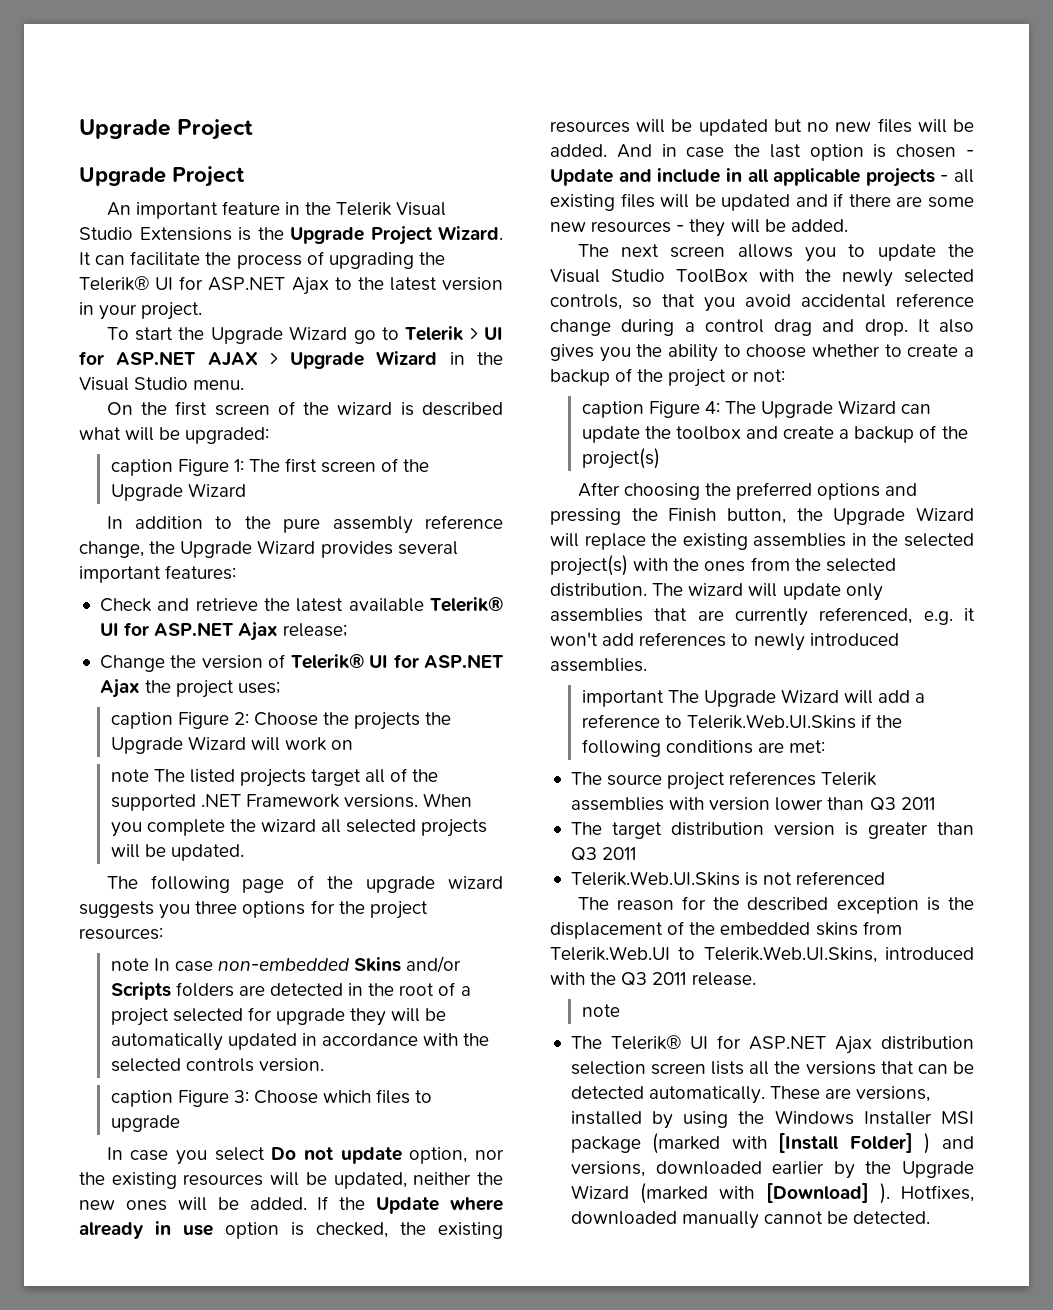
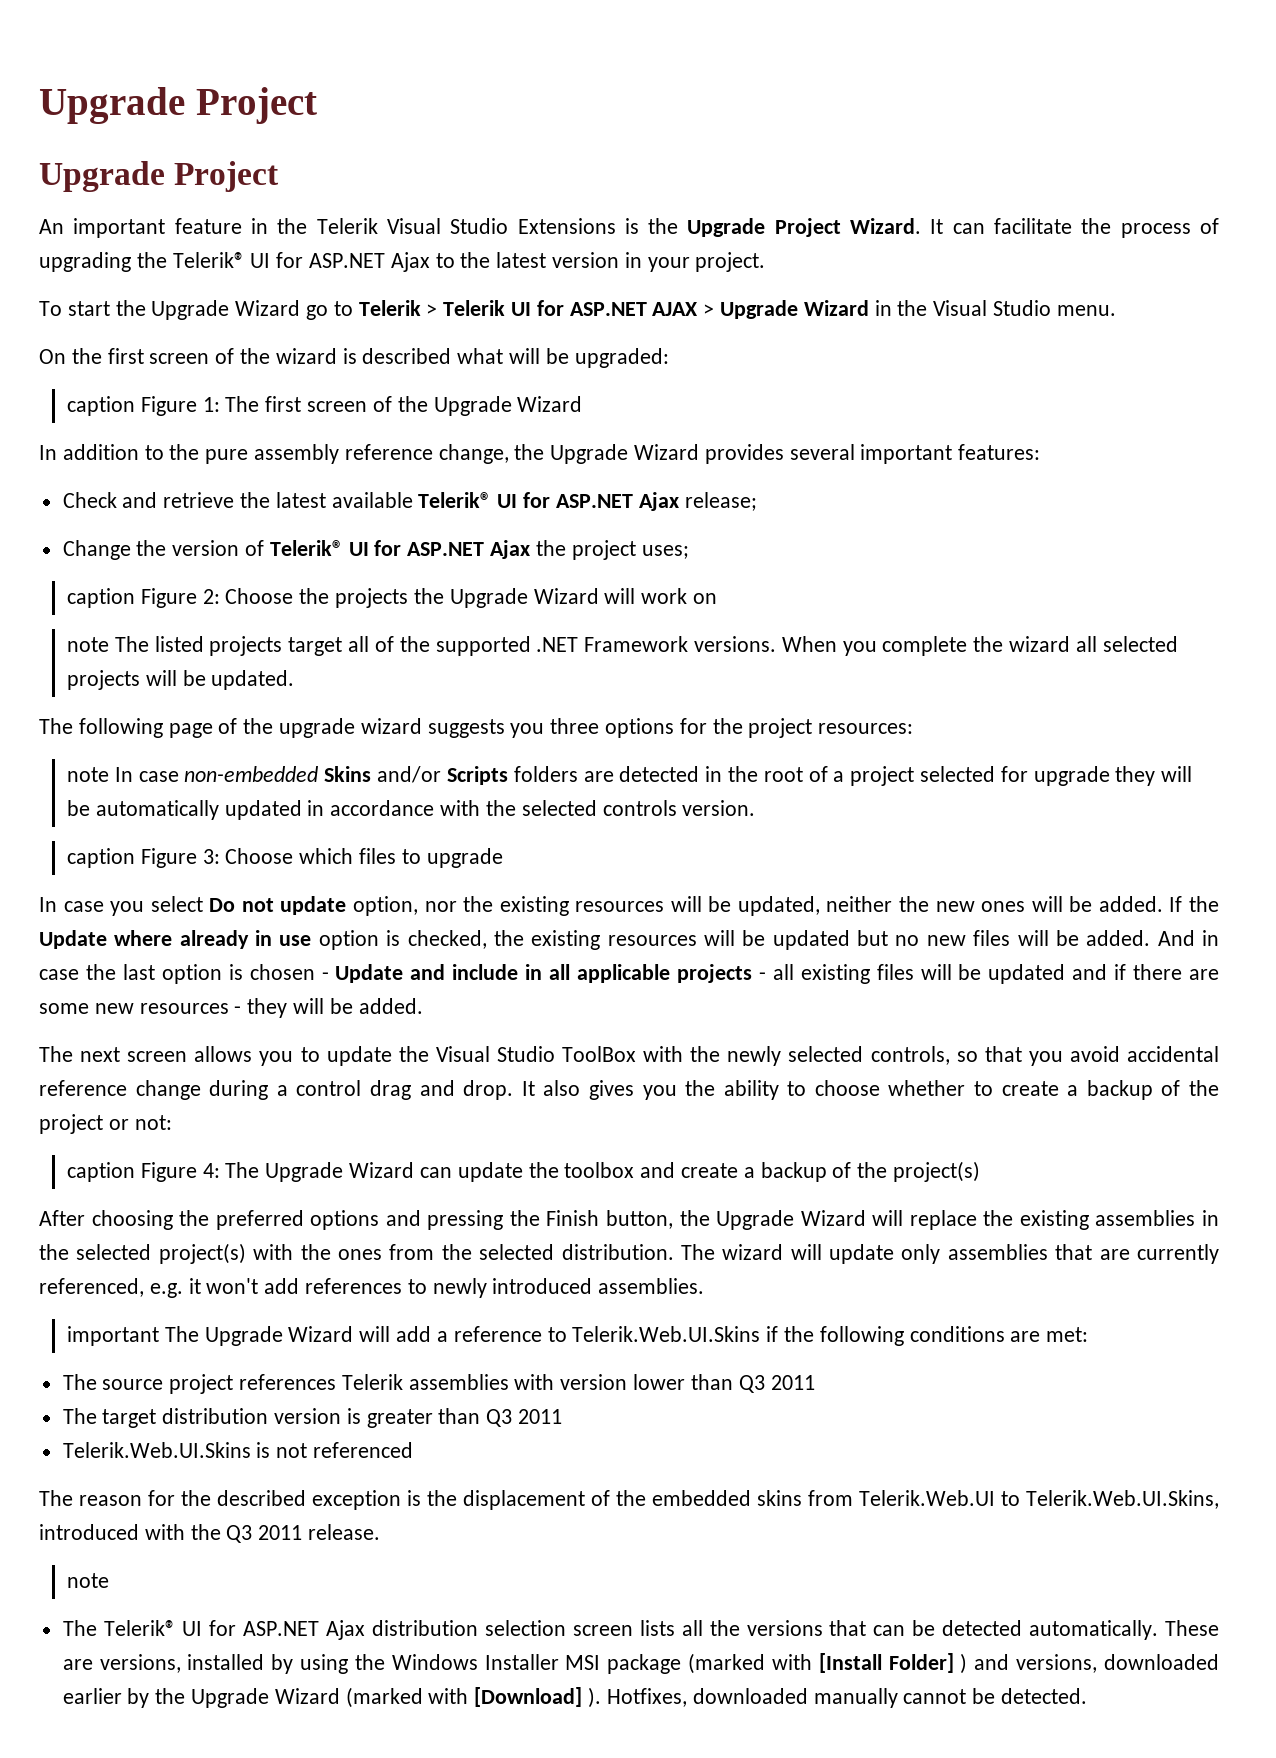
(478, 333) none -> [443,300,506,316] Telerik

